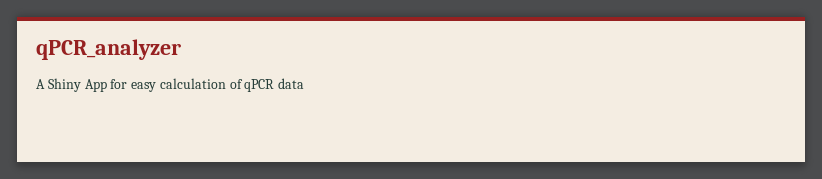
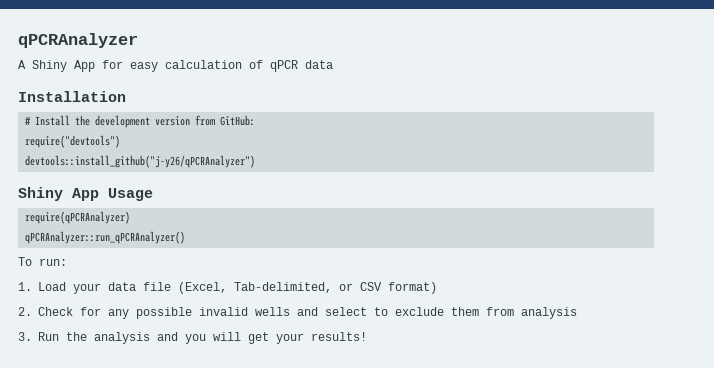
[36,39,181,60] qPCR_analyzer -> [18,33,138,48] qPCRAnalyzer
(305, 83) none -> [18,91,126,102] [25,115,256,128] [25,135,121,148] [25,155,256,168] [18,187,153,201] [25,211,131,224] [25,231,186,244] [18,257,67,266] [18,282,437,294] [18,307,577,319] [18,332,367,344] // Installation // # Install the development version from GitHub: // require("devtools") // devtools::install_github("j-y26/qPCRAnalyzer") // Shiny App Usage // require(qPCRAnalyzer) // qPCRAnalyzer::run_qPCRAnalyzer() // To run: // 1. Load your data file (Excel, Tab-delimited, or CSV format) // 2. Check for any possible invalid wells and select to exclude them from analysis // 3. Run the analysis and you will get your results!

